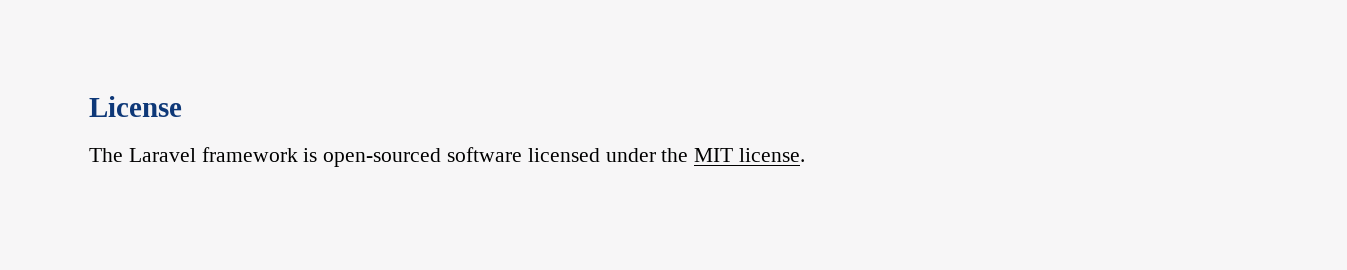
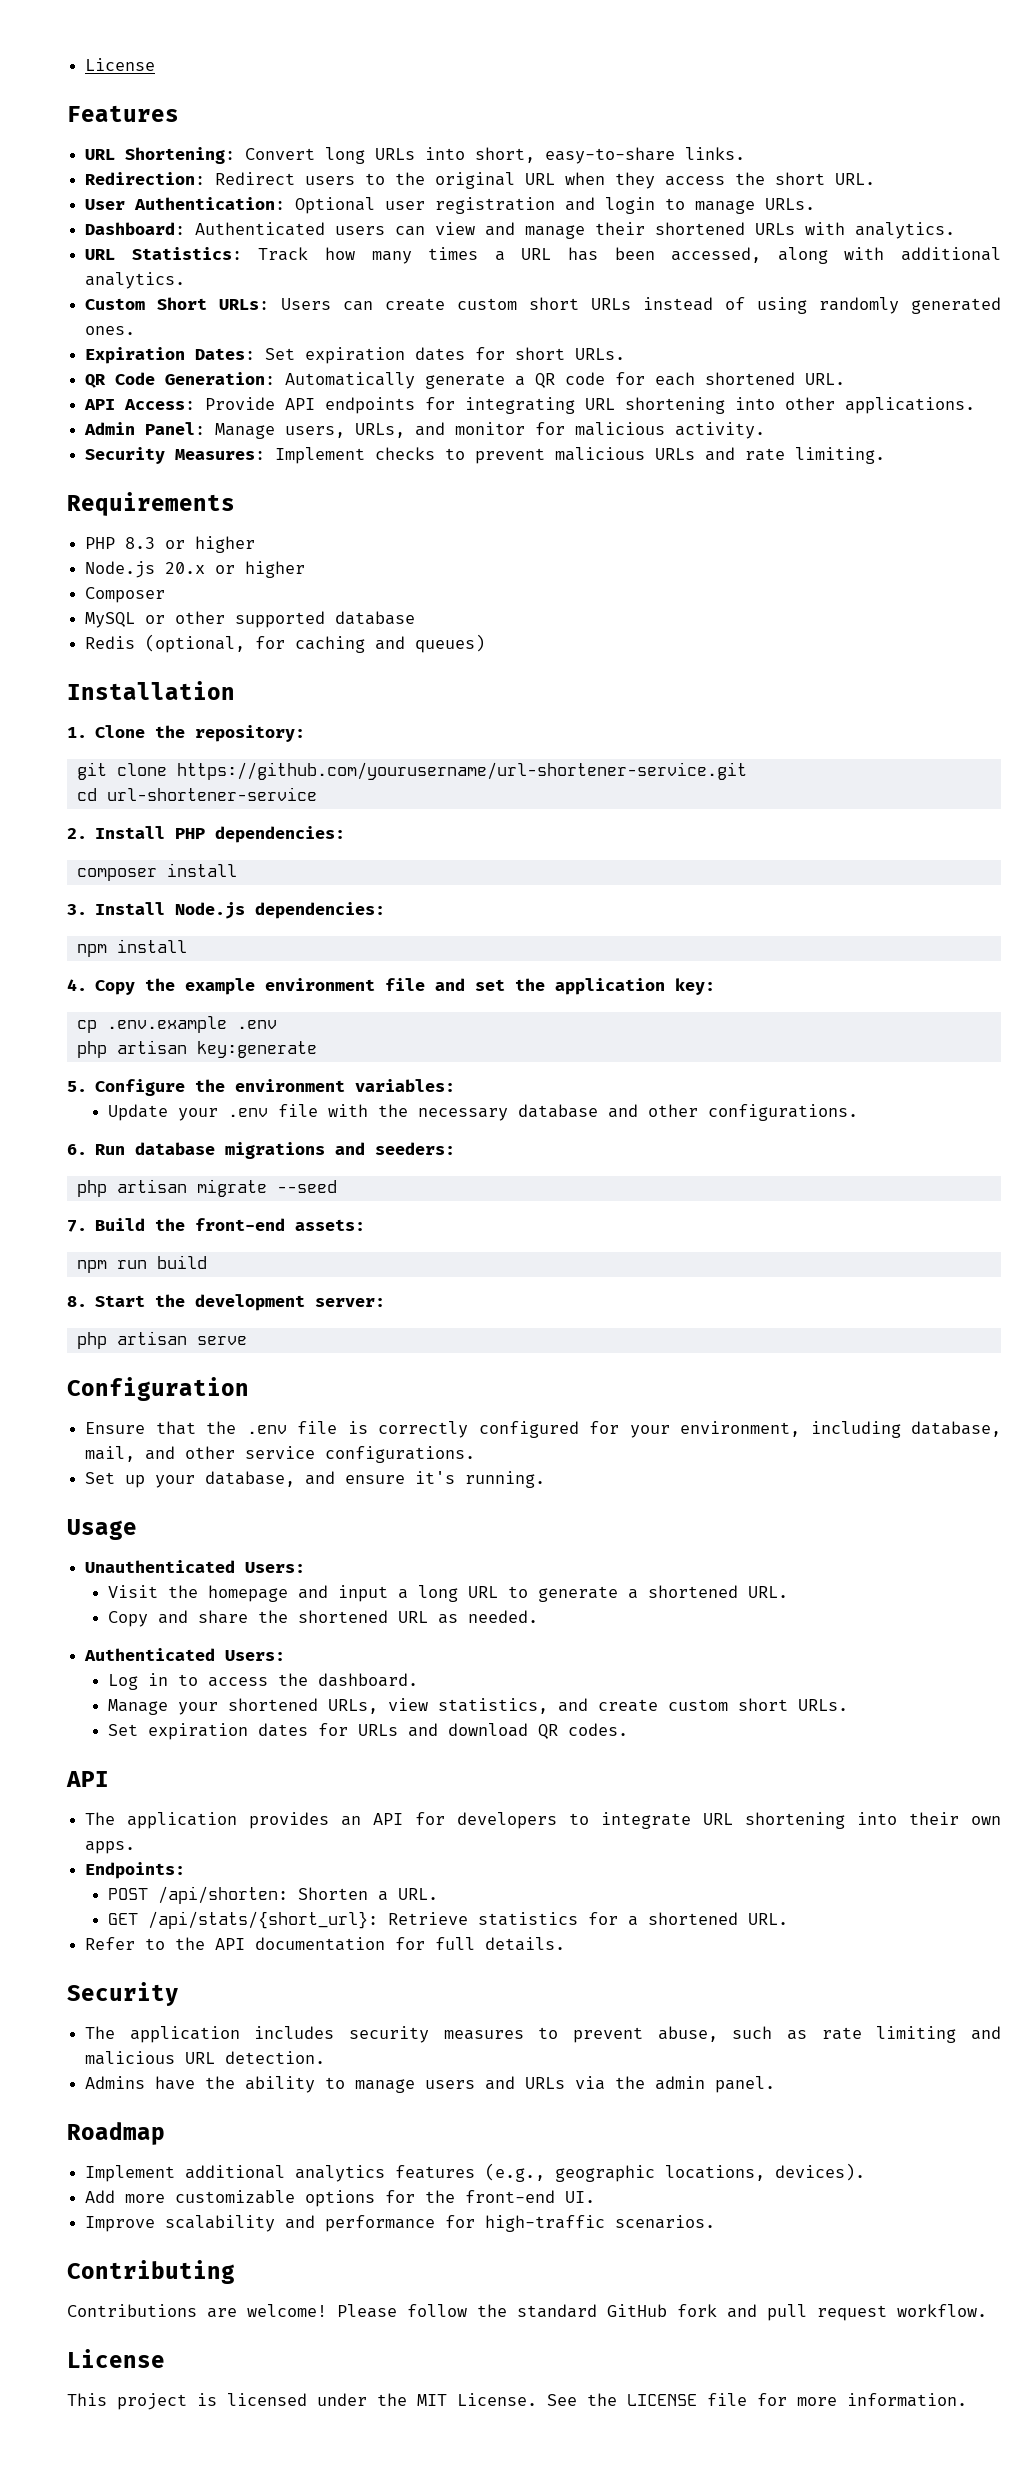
[89,96,182,117] [89,147,806,167] License // The Laravel framework is open-sourced software licensed under the MIT license. -> [85,58,156,71] [67,105,179,122] [85,147,746,164] [85,172,876,189] [85,197,816,214] [85,222,956,239] [85,247,1001,264] [85,272,186,289] [85,297,1002,314] [85,326,136,335] [85,347,626,364] [85,372,846,389] [84,397,976,414] [84,422,766,439] [85,447,886,464] [67,492,235,516] [85,536,256,553] [85,561,306,578] [85,587,166,603] [85,611,416,628] [85,634,486,653] [67,681,235,700] [67,725,306,742] [76,762,747,780] [76,787,317,801] [67,826,346,843] [76,863,237,881] [67,902,386,919] [76,939,187,957] [67,978,716,995] [76,1016,277,1033] [76,1040,317,1058] [67,1079,456,1096] [107,1104,858,1121] [67,1142,456,1159] [76,1179,337,1197] [67,1218,366,1232] [76,1255,207,1273] [67,1294,386,1311] [76,1331,247,1349] [67,1377,249,1401] [85,1421,1001,1438] [85,1446,476,1463] [85,1471,546,1488] [67,1519,137,1540] [85,1560,306,1573] [107,1585,788,1602] [107,1610,538,1627] [84,1648,286,1661] [107,1673,418,1690] [107,1698,848,1715] [107,1723,628,1740] [66,1771,109,1787] [85,1812,1002,1829] [85,1841,136,1854] [85,1862,186,1879] [107,1886,438,1904] [107,1911,788,1929] [85,1937,566,1951] [67,1982,179,2006] [85,2026,1002,2043] [85,2051,326,2065] [85,2076,776,2093] [67,2122,165,2145] [85,2163,866,2182] [85,2190,596,2207] [85,2215,716,2232] [67,2260,235,2284] [67,2304,987,2321] [67,2349,165,2368] [67,2393,967,2410] License // Features // URL Shortening: Convert long URLs into short, easy-to-share links. // Redirection: Redirect users to the original URL when they access the short URL. // User Authentication: Optional user registration and login to manage URLs. // Dashboard: Authenticated users can view and manage their shortened URLs with analytics. // URL Statistics: Track how many times a URL has been accessed, along with additional analytics. // Custom Short URLs: Users can create custom short URLs instead of using randomly generated ones. // Expiration Dates: Set expiration dates for short URLs. // QR Code Generation: Automatically generate a QR code for each shortened URL. // API Access: Provide API endpoints for integrating URL shortening into other applications. // Admin Panel: Manage users, URLs, and monitor for malicious activity. // Security Measures: Implement checks to prevent malicious URLs and rate limiting. // Requirements // PHP 8.3 or higher // Node.js 20.x or higher // Composer // MySQL or other supported database // Redis (optional, for caching and queues) // Installation // 1. Clone the repository: // git clone https://github.com/yourusername/url-shortener-service.git // cd url-shortener-service // 2. Install PHP dependencies: // composer install // 3. Install Node.js dependencies: // npm install // 4. Copy the example environment file and set the application key: // cp .env.example .env // php artisan key:generate // 5. Configure the environment variables: // Update your .env file with the necessary database and other configurations. // 6. Run database migrations and seeders: // php artisan migrate --seed // 7. Build the front-end assets: // npm run build // 8. Start the development server: // php artisan serve // Configuration // Ensure that the .env file is correctly configured for your environment, including database, mail, and other service configurations. // Set up your database, and ensure it's running. // Usage // Unauthenticated Users: // Visit the homepage and input a long URL to generate a shortened URL. // Copy and share the shortened URL as needed. // Authenticated Users: // Log in to access the dashboard. // Manage your shortened URLs, view statistics, and create custom short URLs. // Set expiration dates for URLs and download QR codes. // API // The application provides an API for developers to integrate URL shortening into their own apps. // Endpoints: // POST /api/shorten: Shorten a URL. // GET /api/stats/{short_url}: Retrieve statistics for a shortened URL. // Refer to the API documentation for full details. // Security // The application includes security measures to prevent abuse, such as rate limiting and malicious URL detection. // Admins have the ability to manage users and URLs via the admin panel. // Roadmap // Implement additional analytics features (e.g., geographic locations, devices). // Add more customizable options for the front-end UI. // Improve scalability and performance for high-traffic scenarios. // Contributing // Contributions are welcome! Please follow the standard GitHub fork and pull request workflow. // License // This project is licensed under the MIT License. See the LICENSE file for more information.

